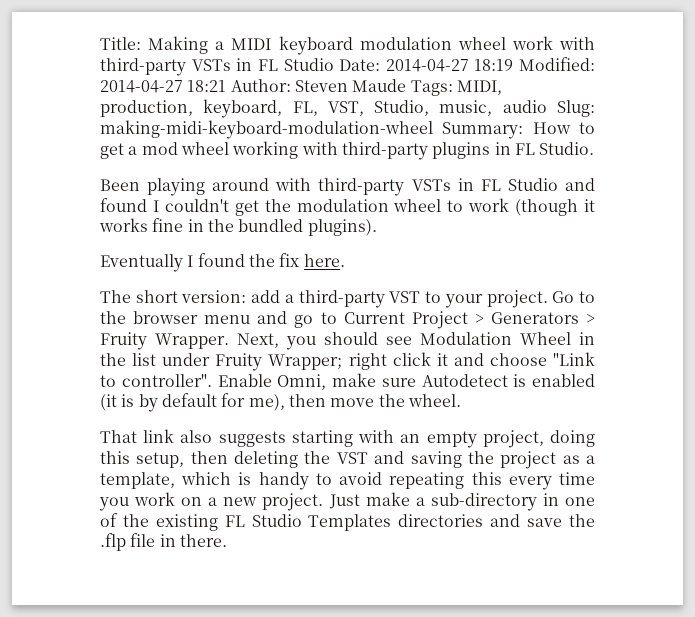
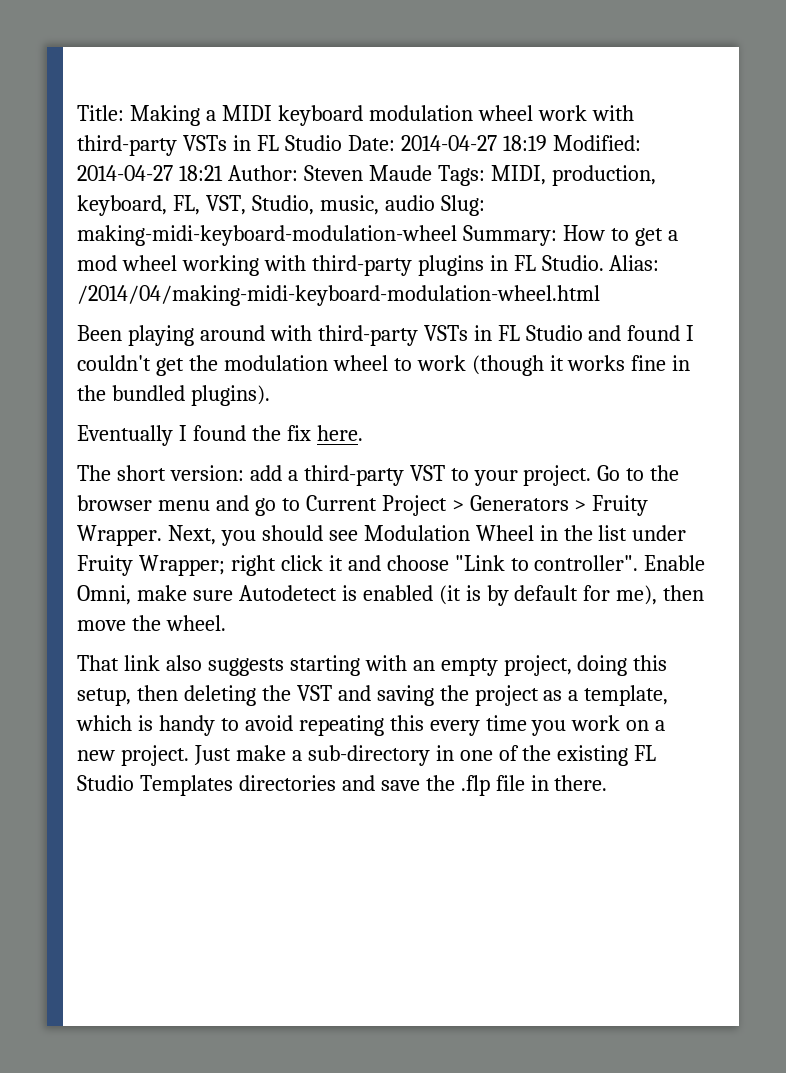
(595, 148) none -> [609,255,660,271] [77,285,600,306] Alias: /2014/04/making-midi-keyboard-modulation-wheel.html

